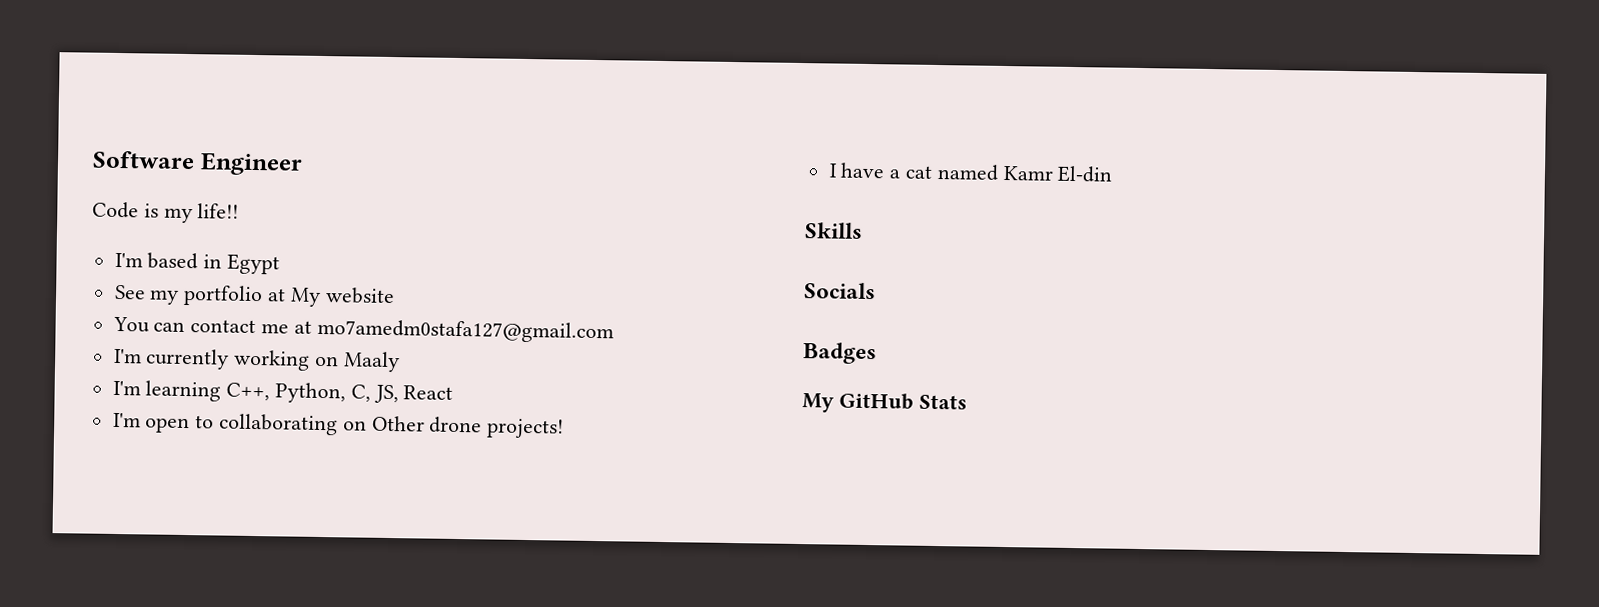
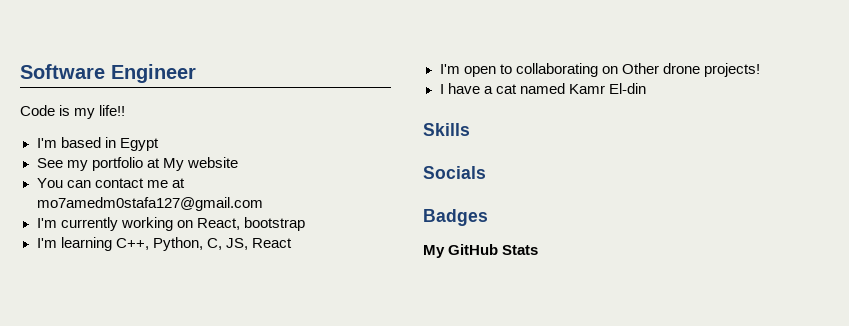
[342,351,400,373] Maaly -> [196,217,305,231] React, bootstrap

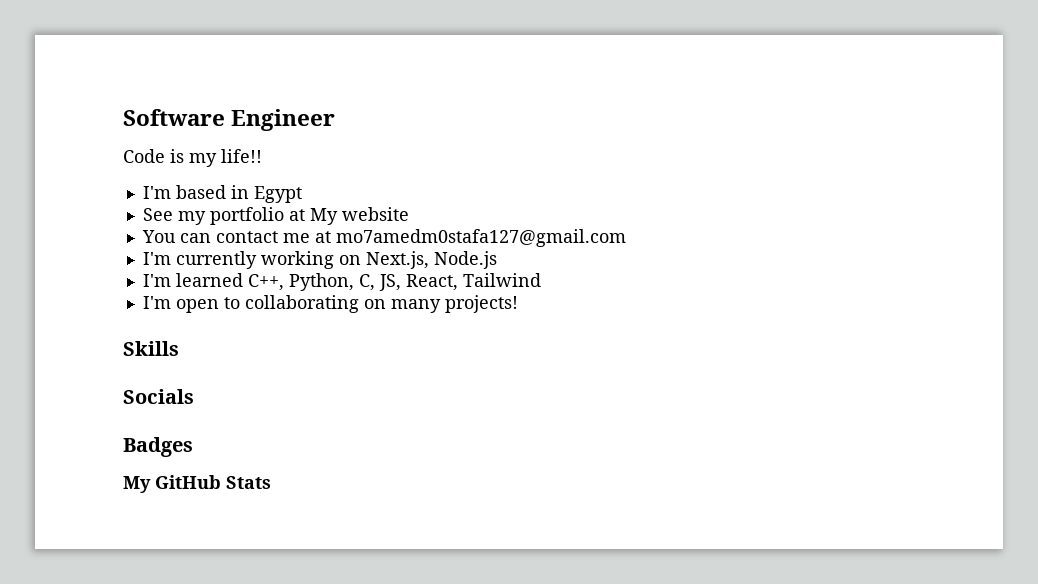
[196,217,305,231] [36,237,112,251] React, bootstrap // I'm learning -> [365,251,497,269] [142,273,243,287] Next.js, Node.js // I'm learned
[251,238,292,248] React -> [405,273,541,291] React, Tailwind
[621,63,700,74] Other drone -> [390,299,441,313] many
[439,83,646,94] // I have a cat named Kamr El-din -> (518, 304) none

